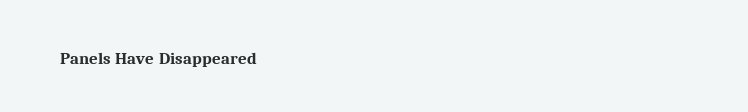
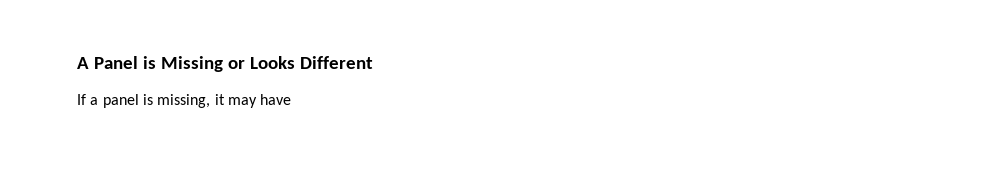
[60,52,257,67] Panels Have Disappeared -> [77,56,373,72] [77,94,292,108] A Panel is Missing or Looks Different // If a panel is missing, it may have

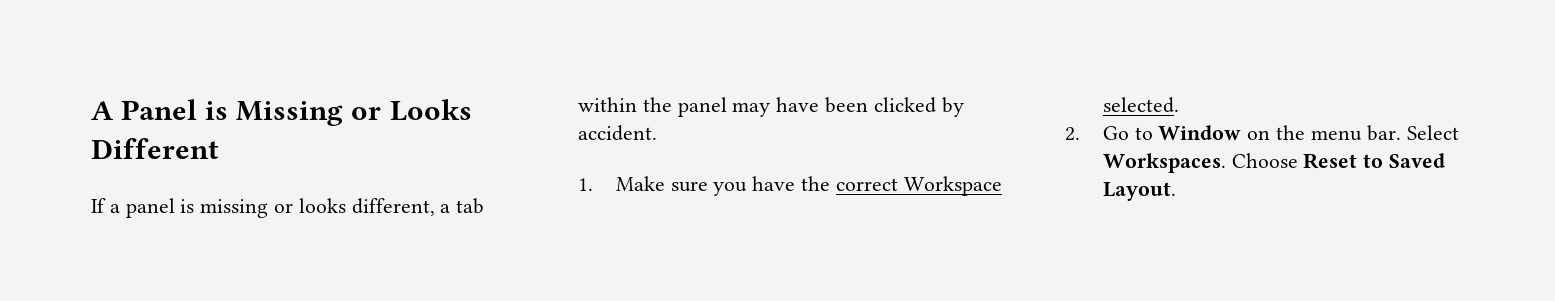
[157,94,292,108] missing, it may have -> [200,198,485,218] [578,97,964,117] [578,125,657,141] [578,176,1002,196] [1102,97,1179,113] [1065,125,1459,141] [1102,153,1446,173] [1102,182,1176,201] missing or looks different, a tab within the panel may have been clicked by accident. // 1. Make sure you have the correct Workspace selected. // 2. Go to Window on the menu bar. Select Workspaces. Choose Reset to Saved Layout.

